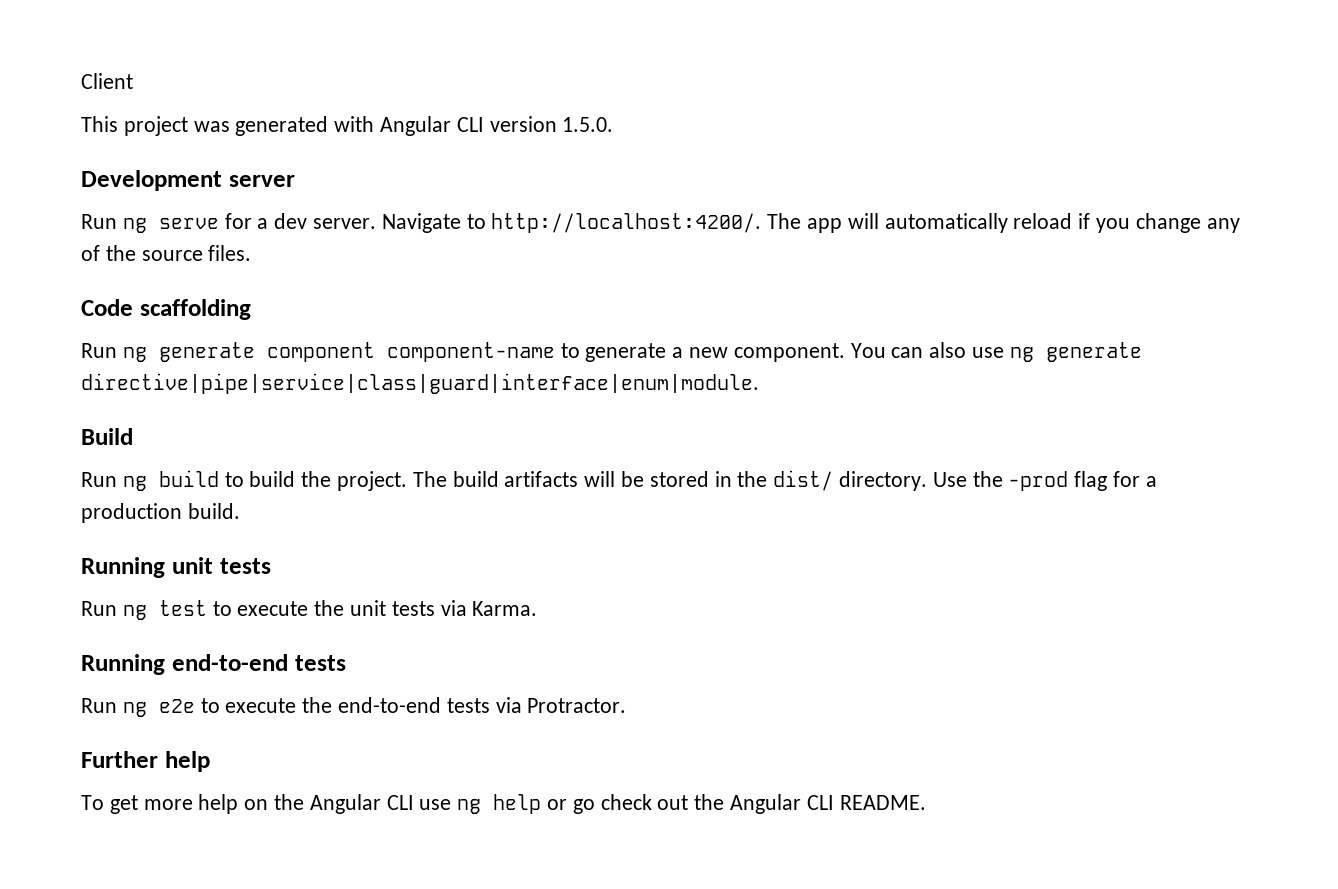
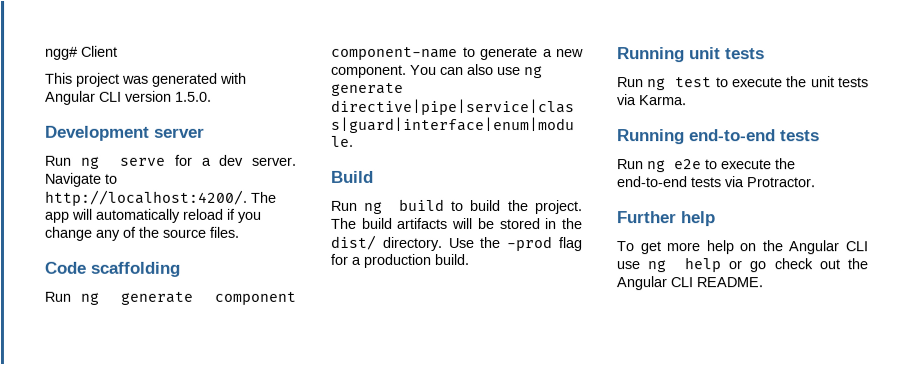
(81, 81) none -> [45,46,78,60] ngg#

